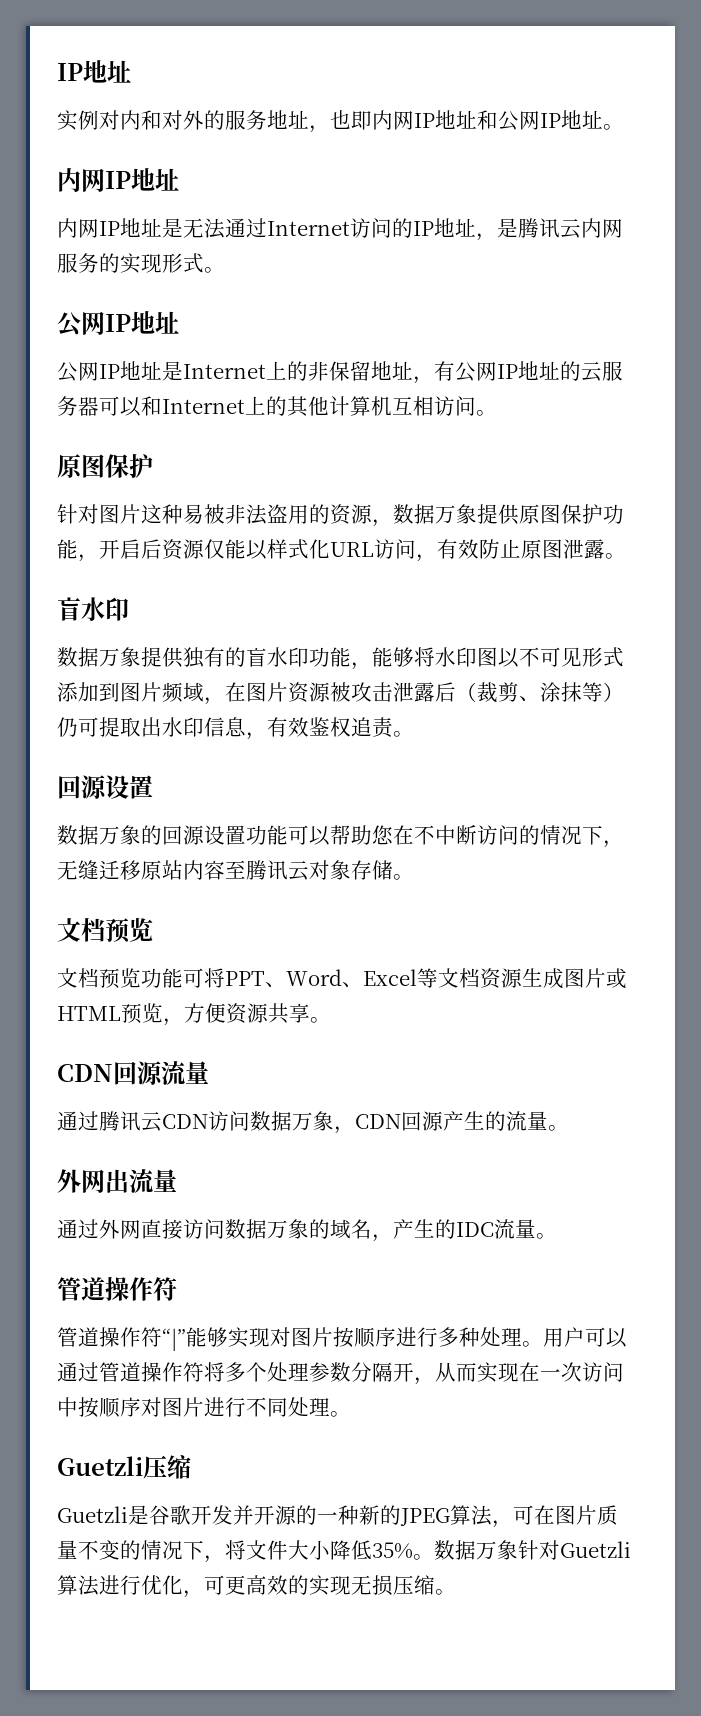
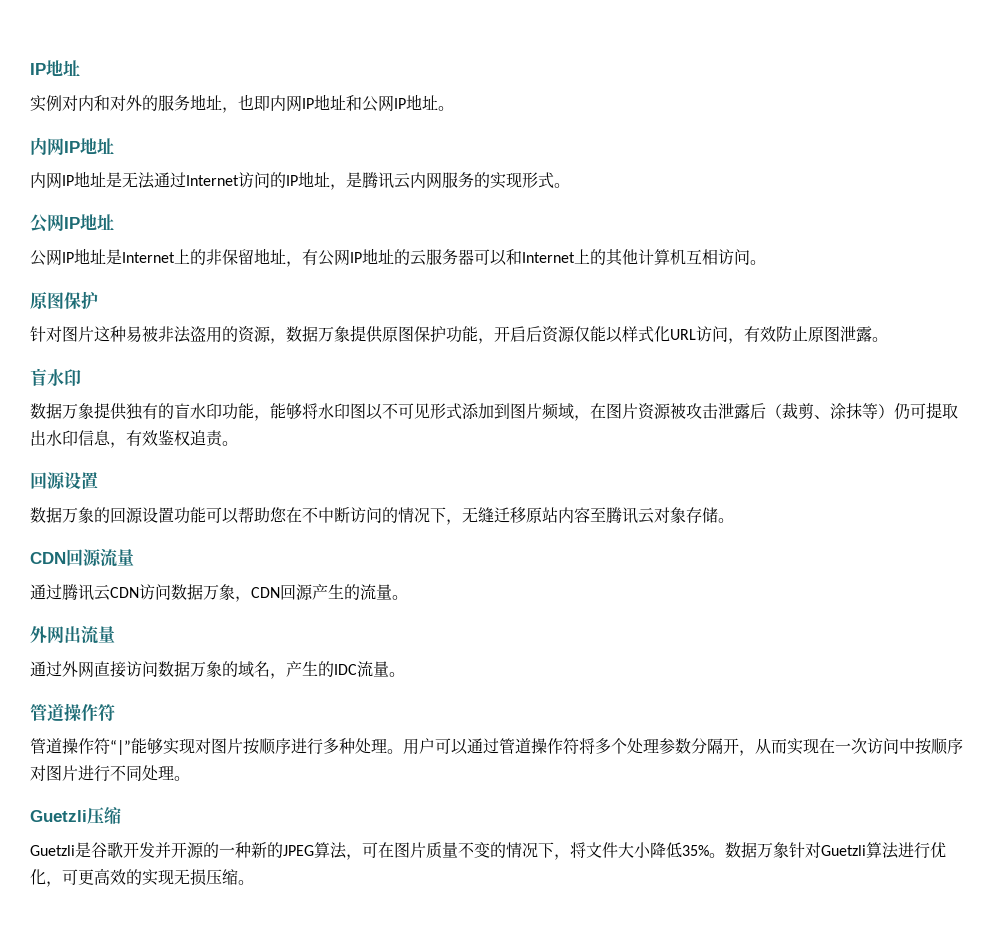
[57,918,153,943] [57,968,627,989] [57,1003,331,1026] // 文档预览 // 文档预览功能可将PPT、Word、Excel等文档资源生成图片或HTML预览，方便资源共享。 -> (734, 520) none

